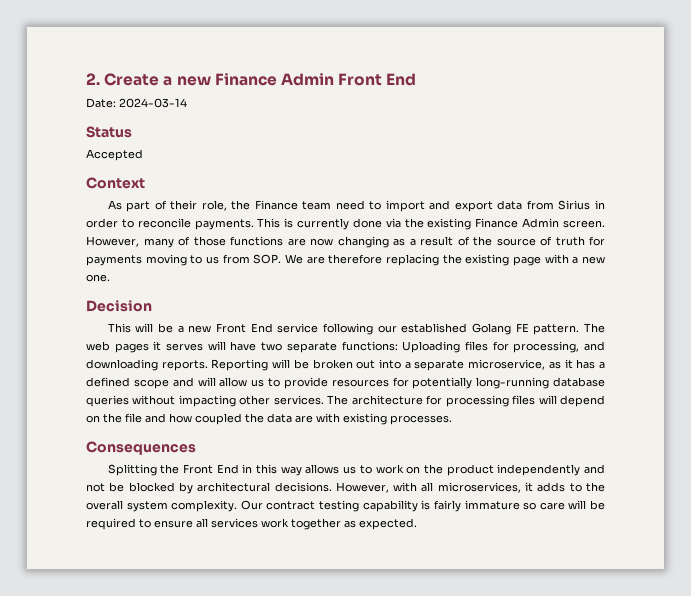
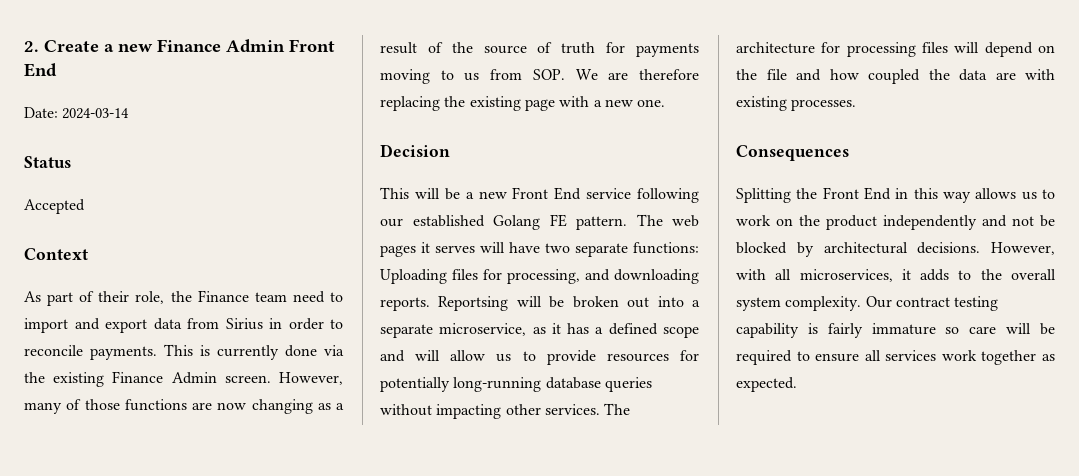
[211,359,269,371] Reporting -> [438,296,509,311] Reportsing

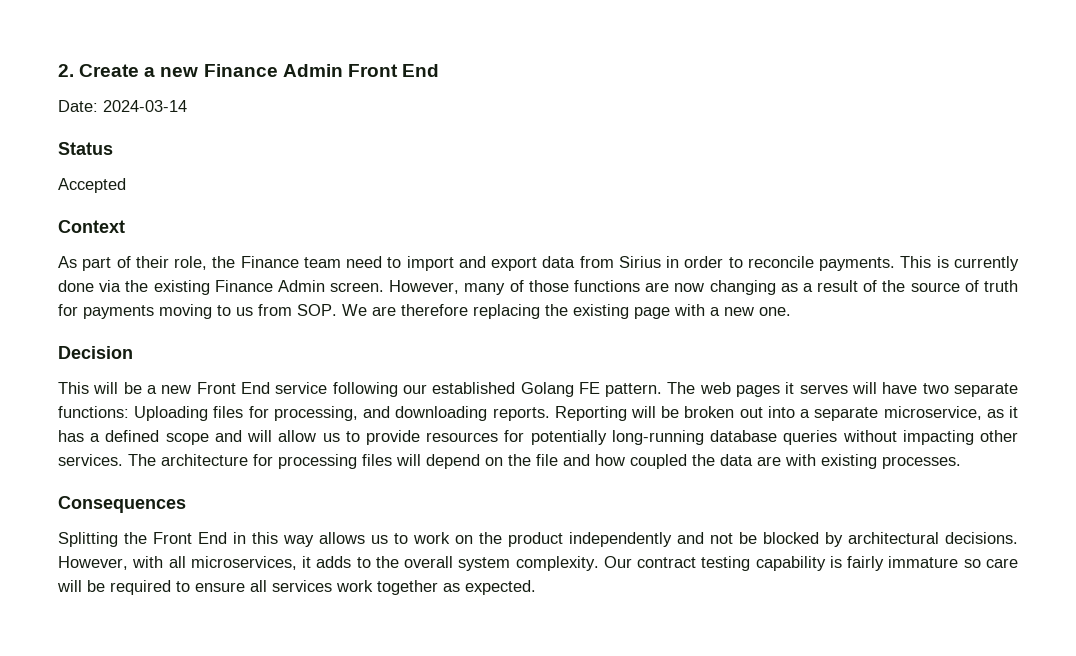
[438,296,509,311] Reportsing -> [554,406,627,421] Reporting

